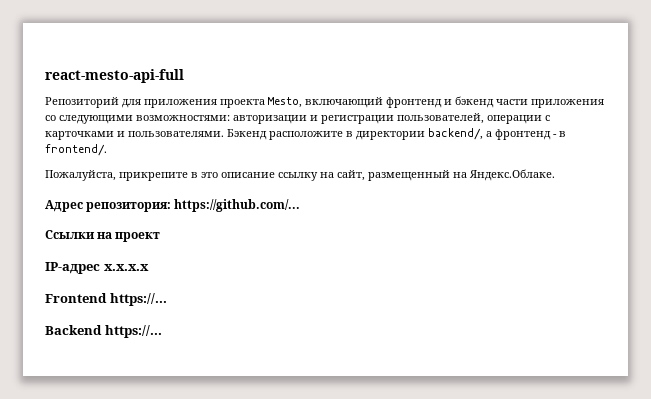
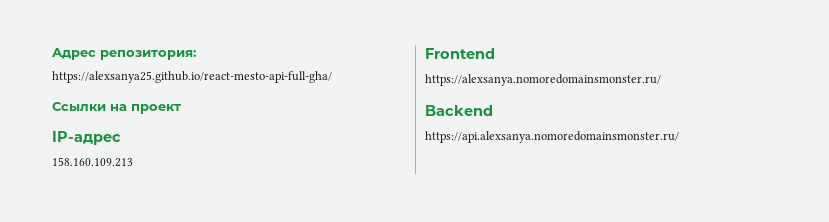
[45,69,184,83] [45,96,604,108] [45,113,550,124] [45,128,566,140] [45,144,107,156] [45,169,555,181] react-mesto-api-full // Репозиторий для приложения проекта Mesto, включающий фронтенд и бэкенд части приложения со следующими возможностями: авторизации и регистрации пользователей, операции с карточками и пользователями. Бэкенд расположите в директории backend/, а фронтенд - в frontend/. // Пожалуйста, прикрепите в это описание ссылку на сайт, размещенный на Яндекс.Облаке. // -> (52, 54) none
[174,199,301,212] https://github.com/... -> [52,71,332,83] // https://alexsanya25.github.io/react-mesto-api-full-gha/
[103,264,149,271] x.x.x.x -> [52,157,133,167] // 158.160.109.213
[109,293,167,306] https://... -> [425,74,661,86] // https://alexsanya.nomoredomainsmonster.ru/
[104,325,162,338] https://... -> [425,131,679,143] // https://api.alexsanya.nomoredomainsmonster.ru/

